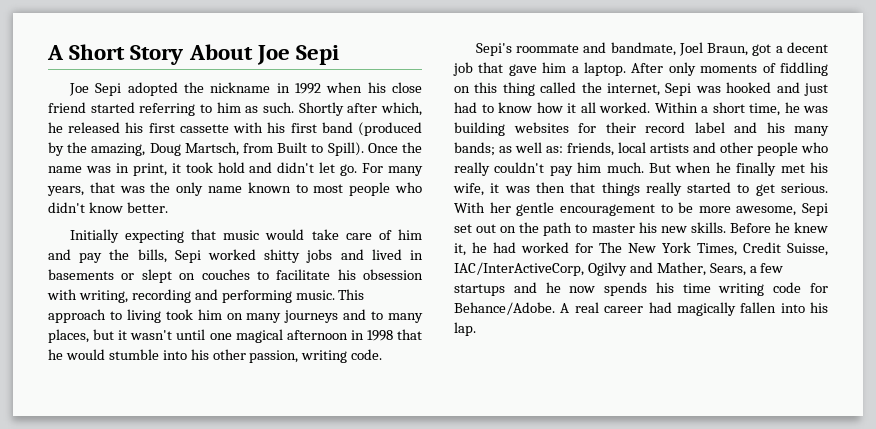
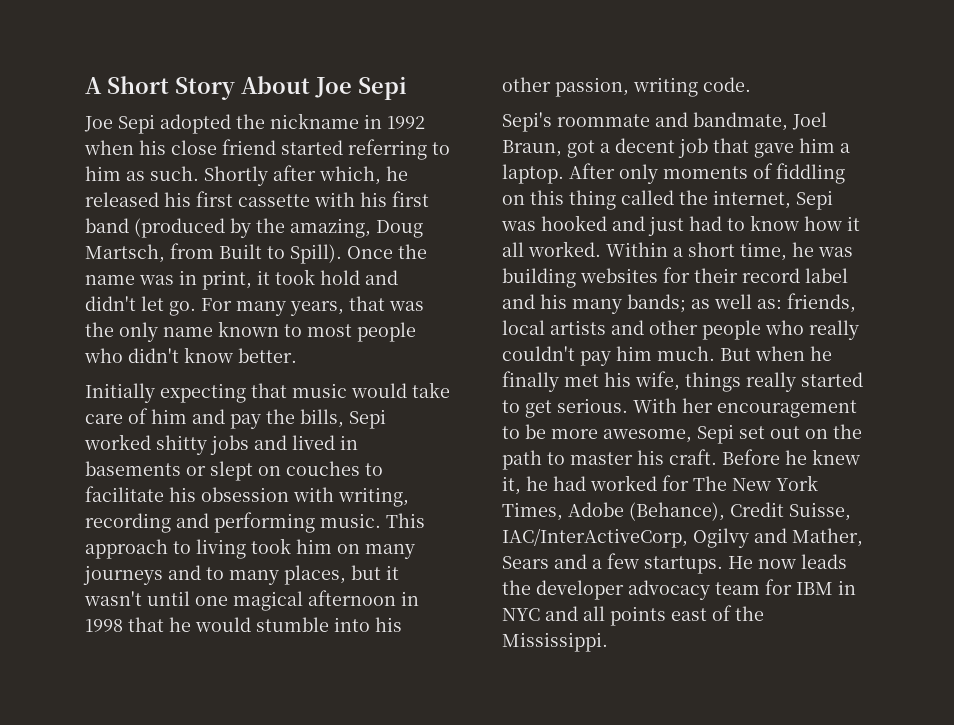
[490,182,596,193] it was then that -> (680, 381) none
[516,202,555,216] gentle -> (713, 405) none
[660,222,726,233] new skills. -> [669,449,717,465] craft.
(737, 249) none -> [568,502,725,521] Adobe (Behance),
[709,263,784,276] [454,282,828,296] [454,302,828,316] [454,322,476,336] Sears, a few startups and he now spends his time writing code for Behance/Adobe. A real career had magically fallen into his lap. -> [502,553,847,574] [502,579,856,600] [502,605,764,626] [502,632,608,652] Sears and a few startups. He now leads the developer advocacy team for IBM in NYC and all points east of the Mississippi.

